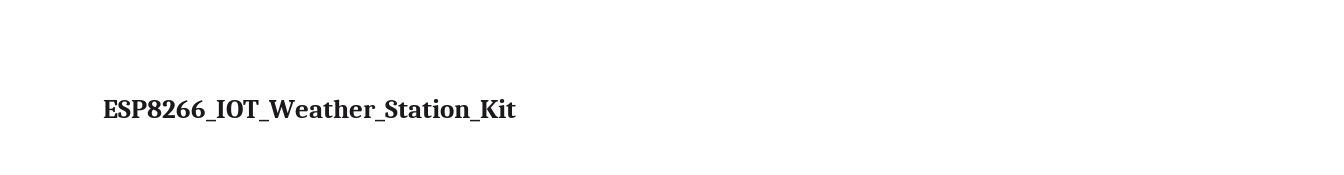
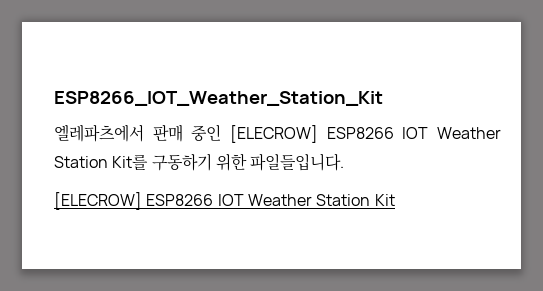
(516, 110) none -> [54,124,502,143] [54,153,345,171] [54,192,395,210] // 엘레파츠에서 판매 중인 [ELECROW] ESP8266 IOT Weather Station Kit를 구동하기 위한 파일들입니다. // [ELECROW] ESP8266 IOT Weather Station Kit

